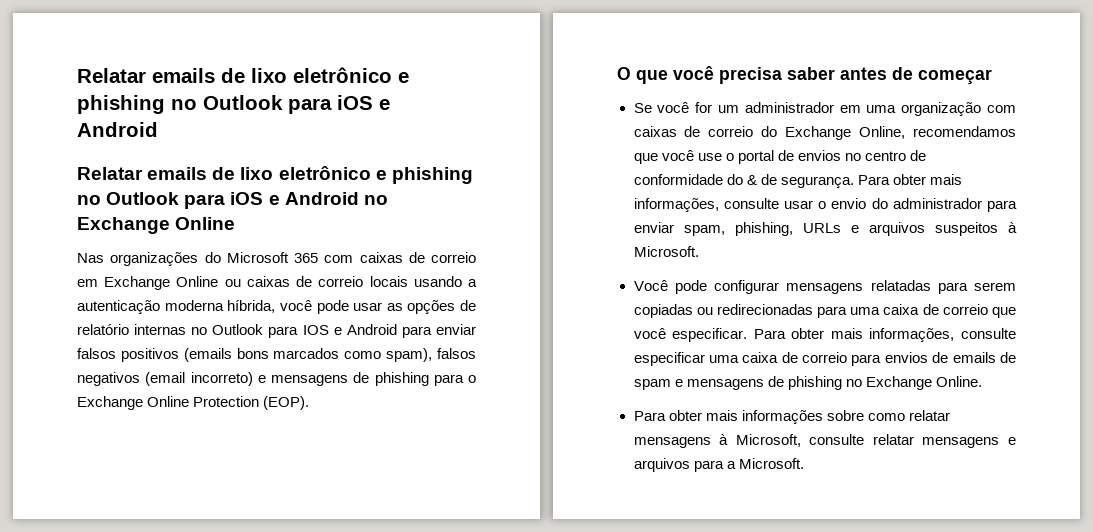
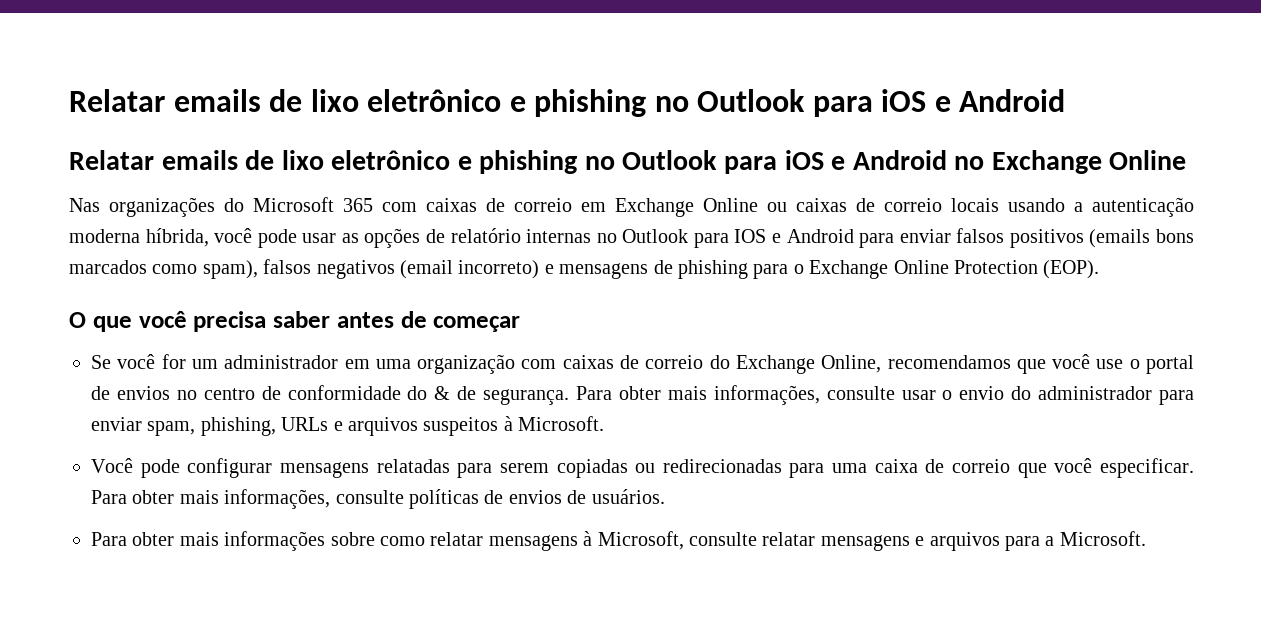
[633,352,1017,366] [633,376,982,390] especificar uma caixa de correio para envios de emails de spam e mensagens de phishing no Exchange Online. -> [409,489,665,509] políticas de envios de usuários.

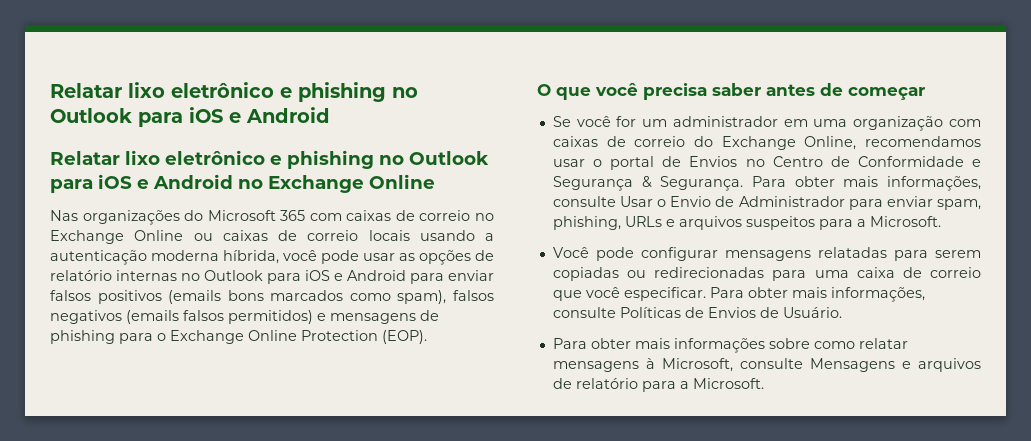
[69,89,303,112] Relatar emails de -> [50,83,122,98] Relatar
[161,150,275,170] emails de -> (120, 158) none
[581,202,606,212] em -> [474,213,494,221] no
[734,229,767,243] IOS -> [305,270,330,281] iOS
[400,260,540,279] (email incorreto) -> [126,310,313,324] (emails falsos permitidos)
[1016,354,1194,374] [91,385,1153,405] que você use o portal de envios no centro de conformidade do & de segurança. Para obter mais informações, consulte usar o envio do administrador -> [552,156,981,170] [552,176,981,191] [552,196,845,207] usar o portal de Envios no Centro de Conformidade e Segurança & Segurança. Para obter mais informações, consulte Usar o Envio de Administrador
[503,416,513,431] à -> [818,219,866,230] para a
[409,489,665,509] políticas de envios de usuários. -> [619,307,842,318] Políticas de Envios de Usuário.
[762,532,1000,551] relatar mensagens e arquivos -> [809,358,981,372] [552,378,638,389] Mensagens e arquivos de relatório

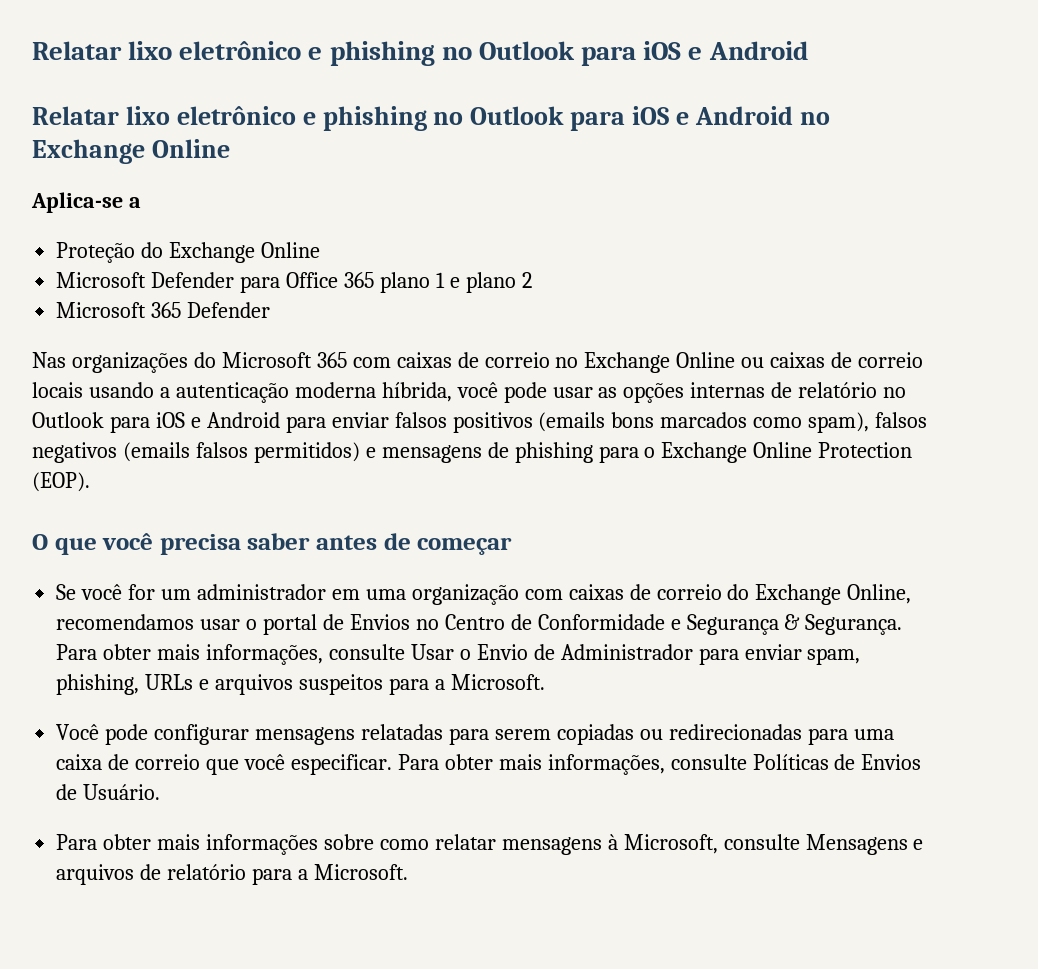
(435, 181) none -> [31,192,141,213] [56,242,321,263] [56,272,532,293] [56,302,271,318] // Aplica-se a // Proteção do Exchange Online // Microsoft Defender para Office 365 plano 1 e plano 2 // Microsoft 365 Defender
[475,250,494,261] [50,270,177,281] de relatório internas -> [690,382,878,398] internas de relatório

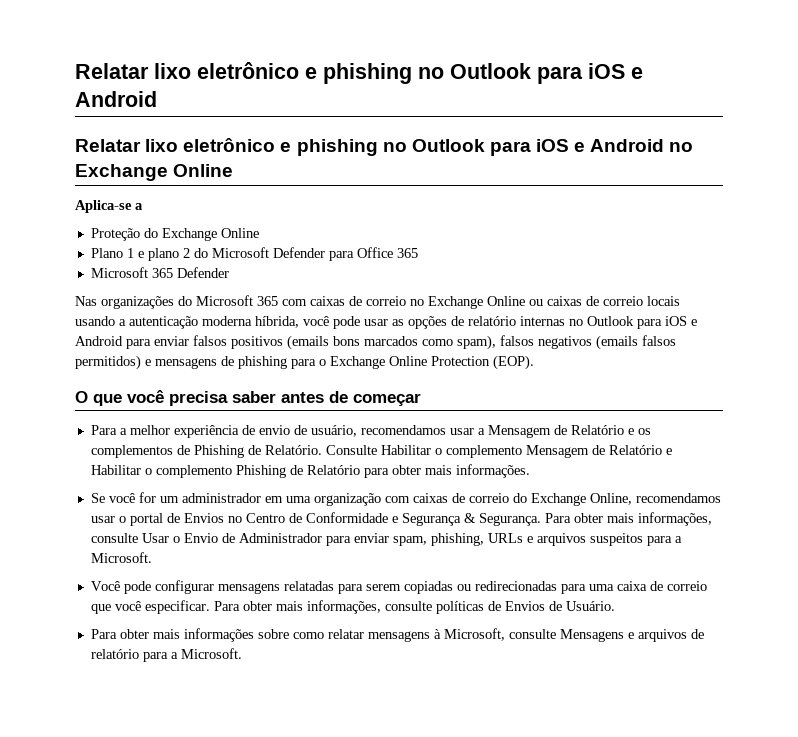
(321, 250) none -> [90,248,208,261] Plano 1 e plano 2 do
[379,272,532,293] plano 1 e plano 2 -> (418, 253) none
[690,382,878,398] internas de relatório -> [451,316,565,326] de relatório internas
(513, 546) none -> [90,425,651,438] [90,445,672,458] [90,464,530,478] // Para a melhor experiência de envio de usuário, recomendamos usar a Mensagem de Relatório e os complementos de Phishing de Relatório. Consulte Habilitar o complemento Mensagem de Relatório e Habilitar o complemento Phishing de Relatório para obter mais informações.
[752,754,829,770] Políticas -> [435,601,484,614] políticas

